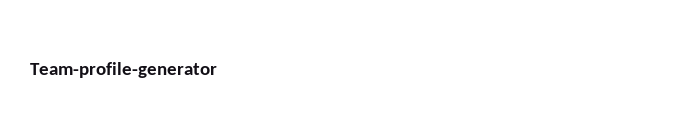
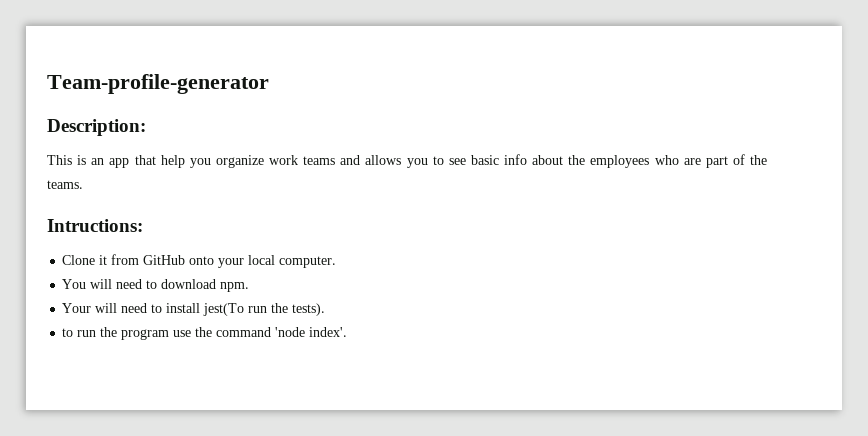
(217, 70) none -> [47,119,146,136] [47,154,767,168] [47,180,83,189] [47,219,143,232] [62,254,337,268] [62,279,250,292] [62,303,326,316] [62,327,348,340] // Description: // This is an app that help you organize work teams and allows you to see basic info about the employees who are part of the teams. // Intructions: // Clone it from GitHub onto your local computer. // You will need to download npm. // Your will need to install jest(To run the tests). // to run the program use the command 'node index'.

